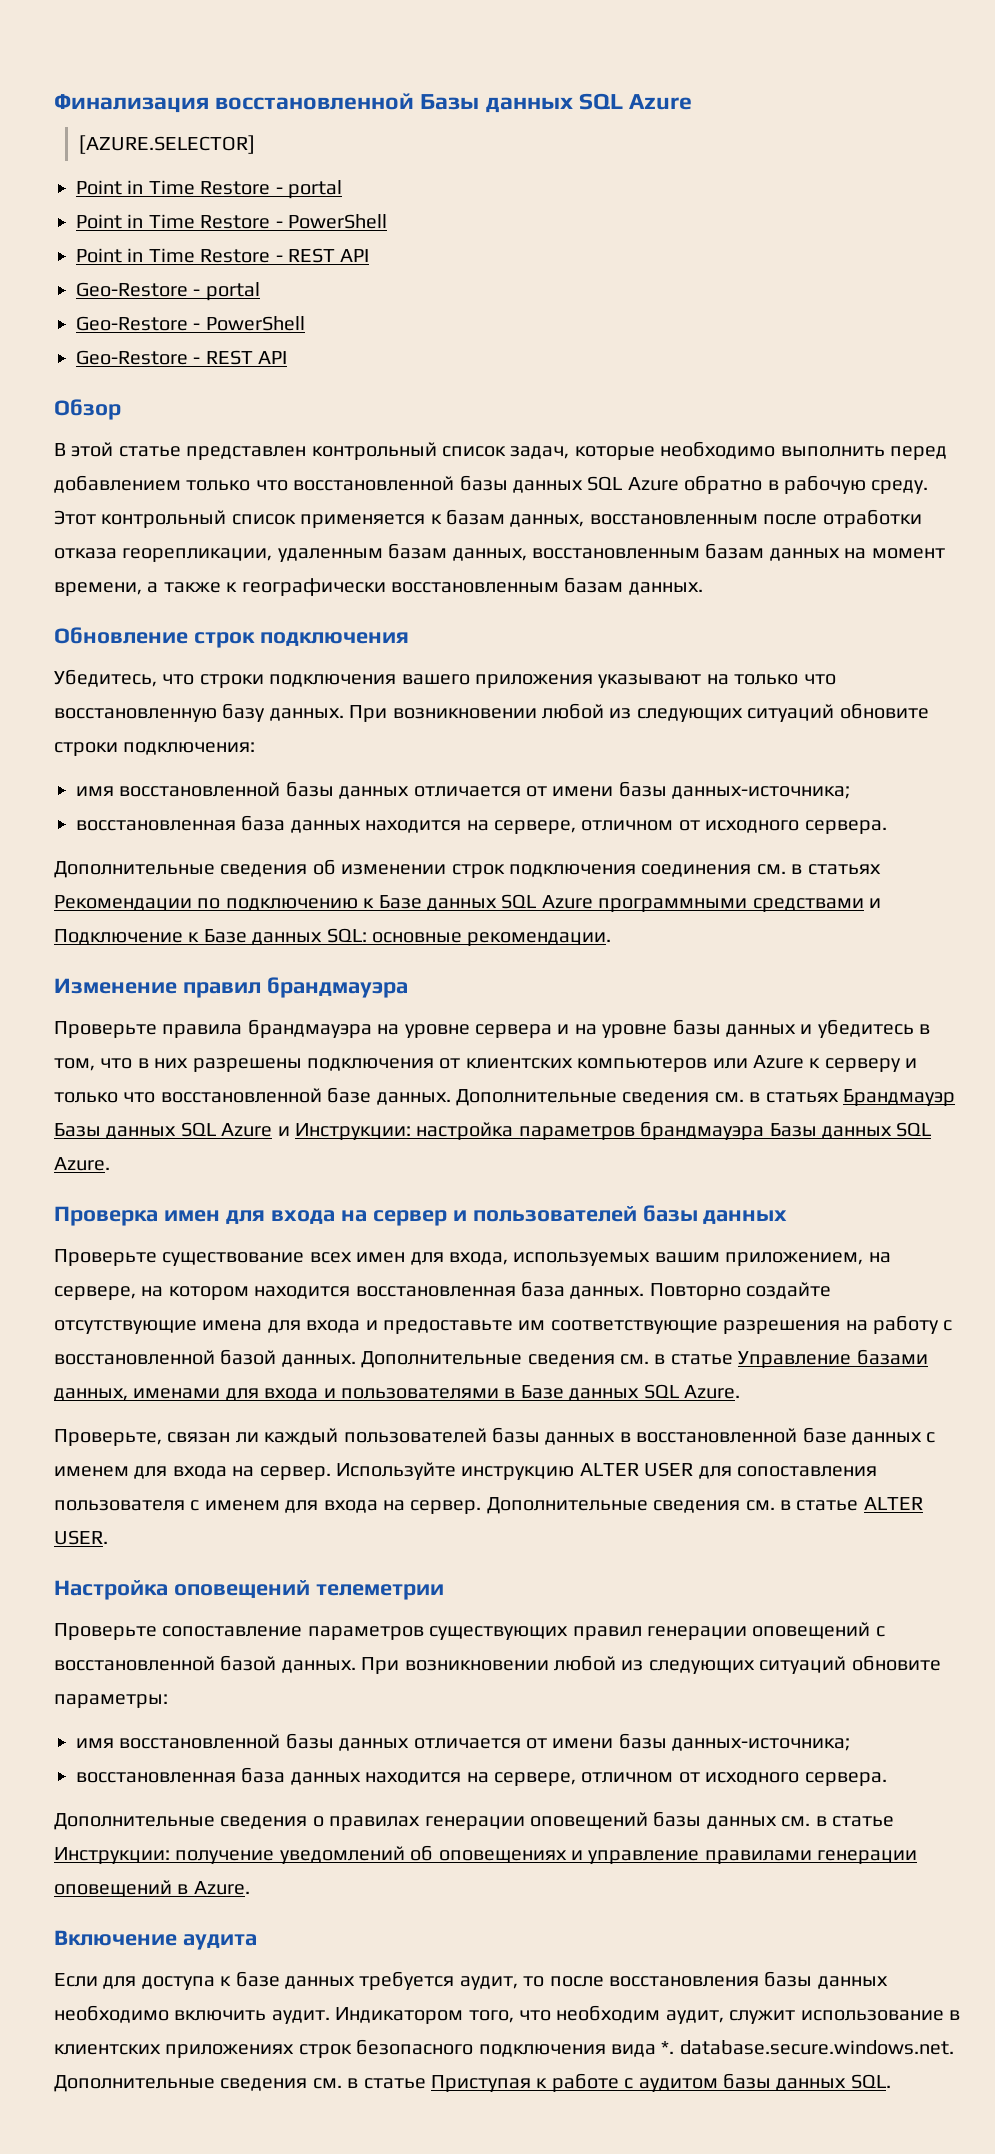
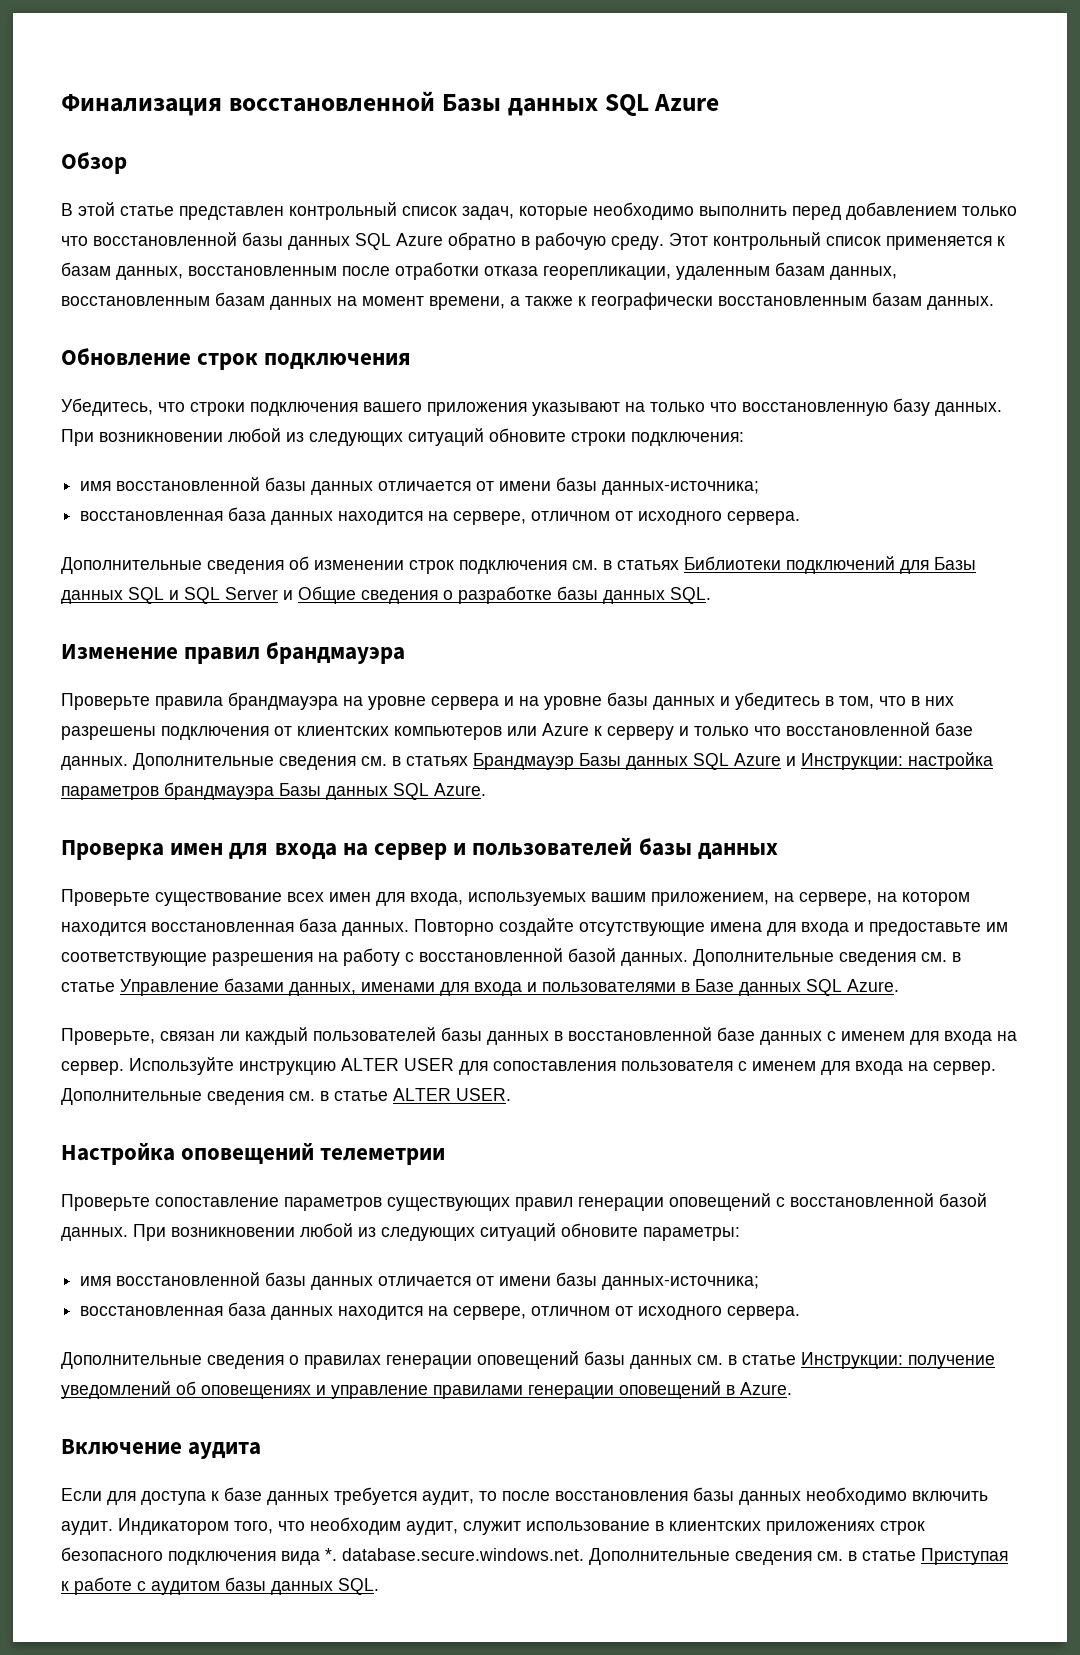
[79,135,256,154] [76,180,342,199] [76,214,387,229] [76,248,370,263] [76,282,260,301] [76,316,305,331] [76,350,288,365] // [AZURE.SELECTOR] // Point in Time Restore - portal // Point in Time Restore - PowerShell // Point in Time Restore - REST API // Geo-Restore - portal // Geo-Restore - PowerShell // Geo-Restore - REST API -> (720, 102) none
[641,864,881,877] [54,894,881,912] [54,928,612,946] соединения см. в статьях Рекомендации по подключению к Базе данных SQL Azure программными средствами и Подключение к Базе данных SQL: основные рекомендации. -> [572,556,976,574] [61,586,711,604] см. в статьях Библиотеки подключений для Базы данных SQL и SQL Server и Общие сведения о разработке базы данных SQL.

